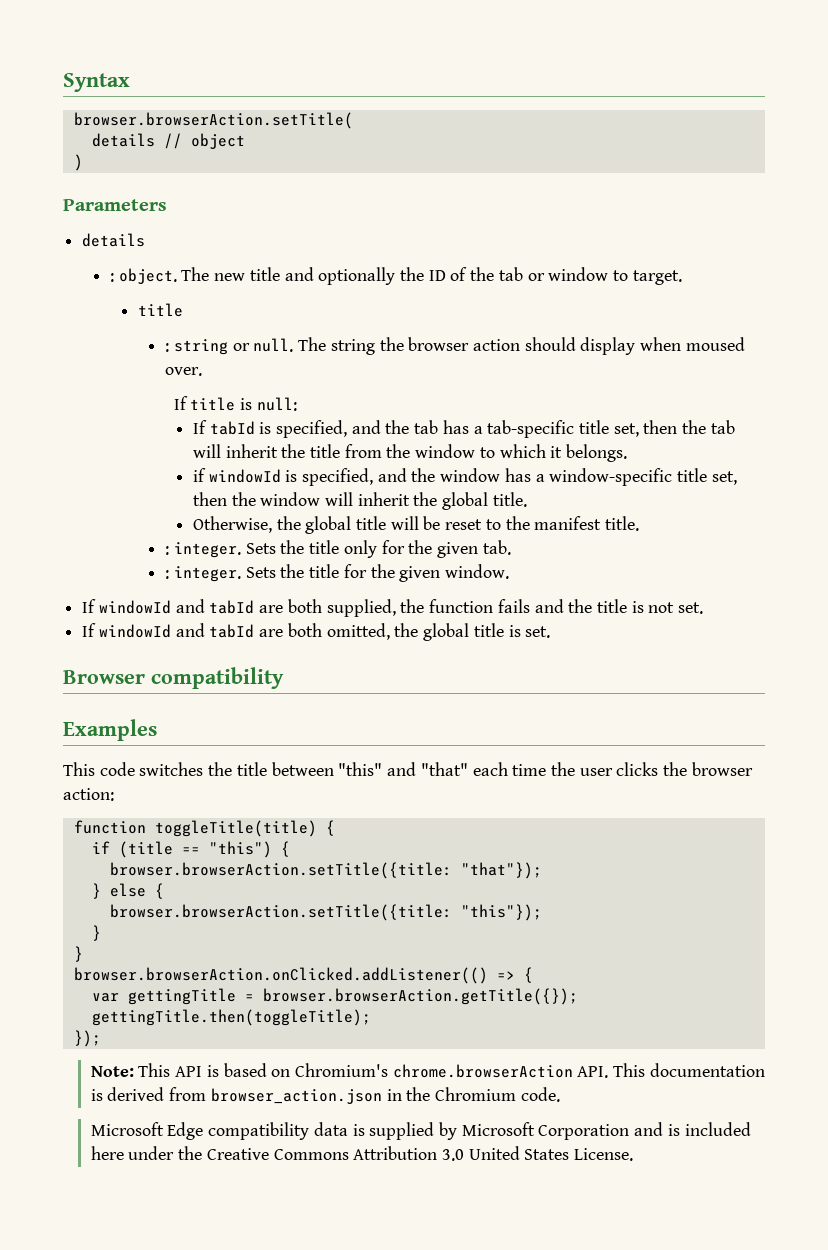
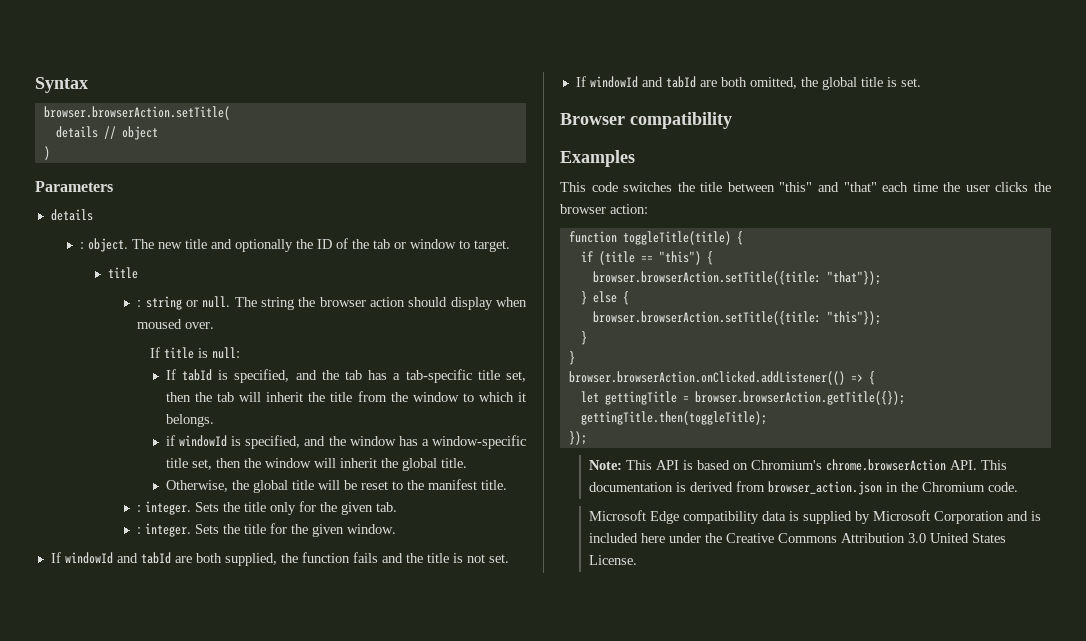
[91,993,119,1002] var -> [580,391,599,403] let

